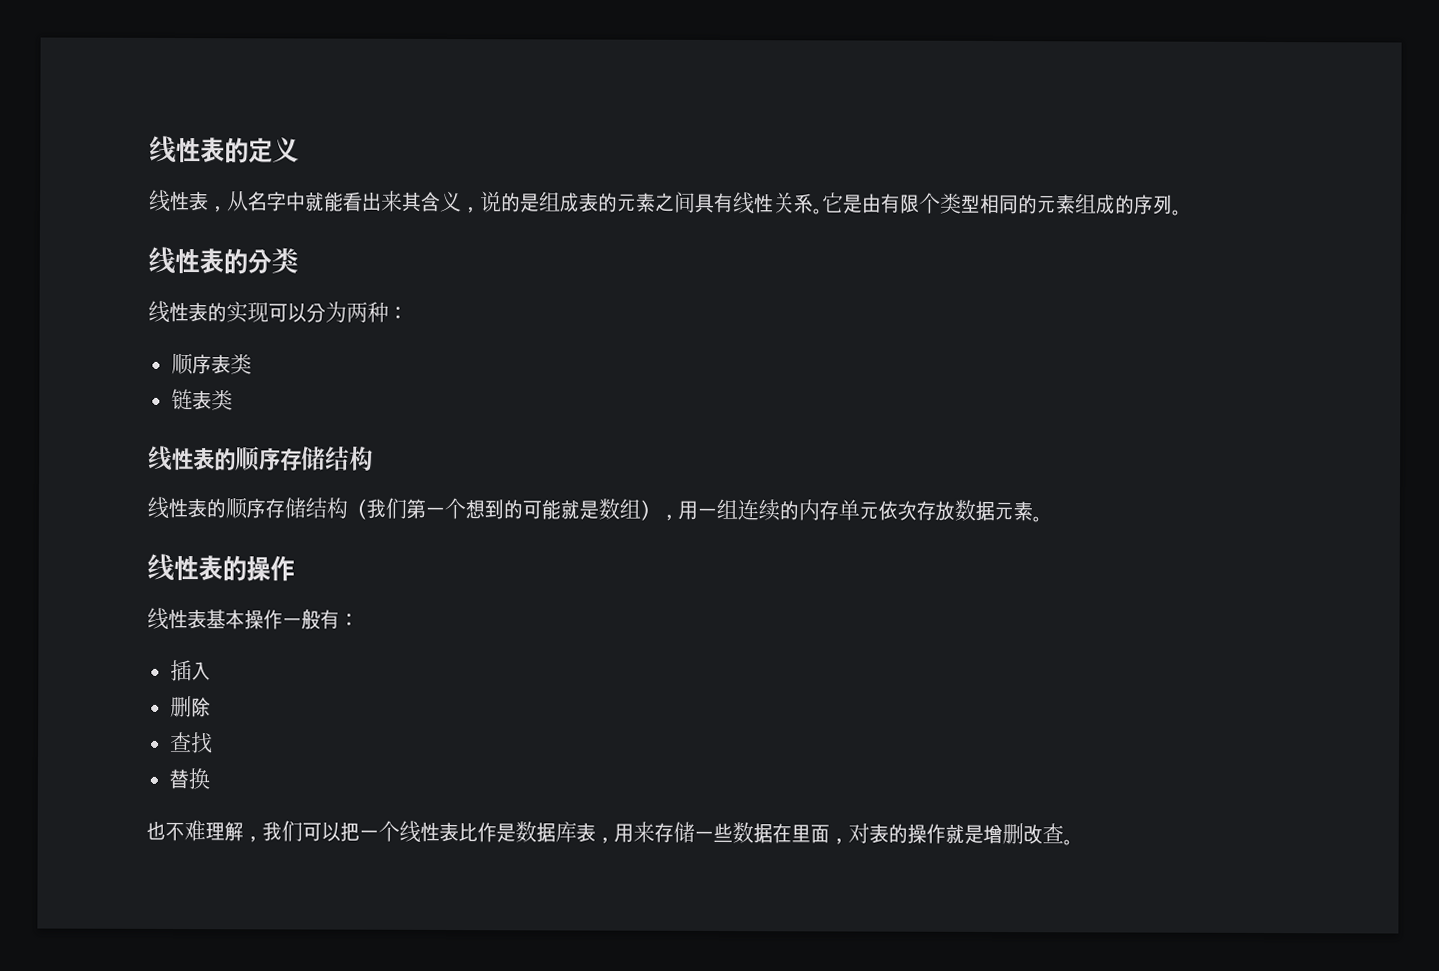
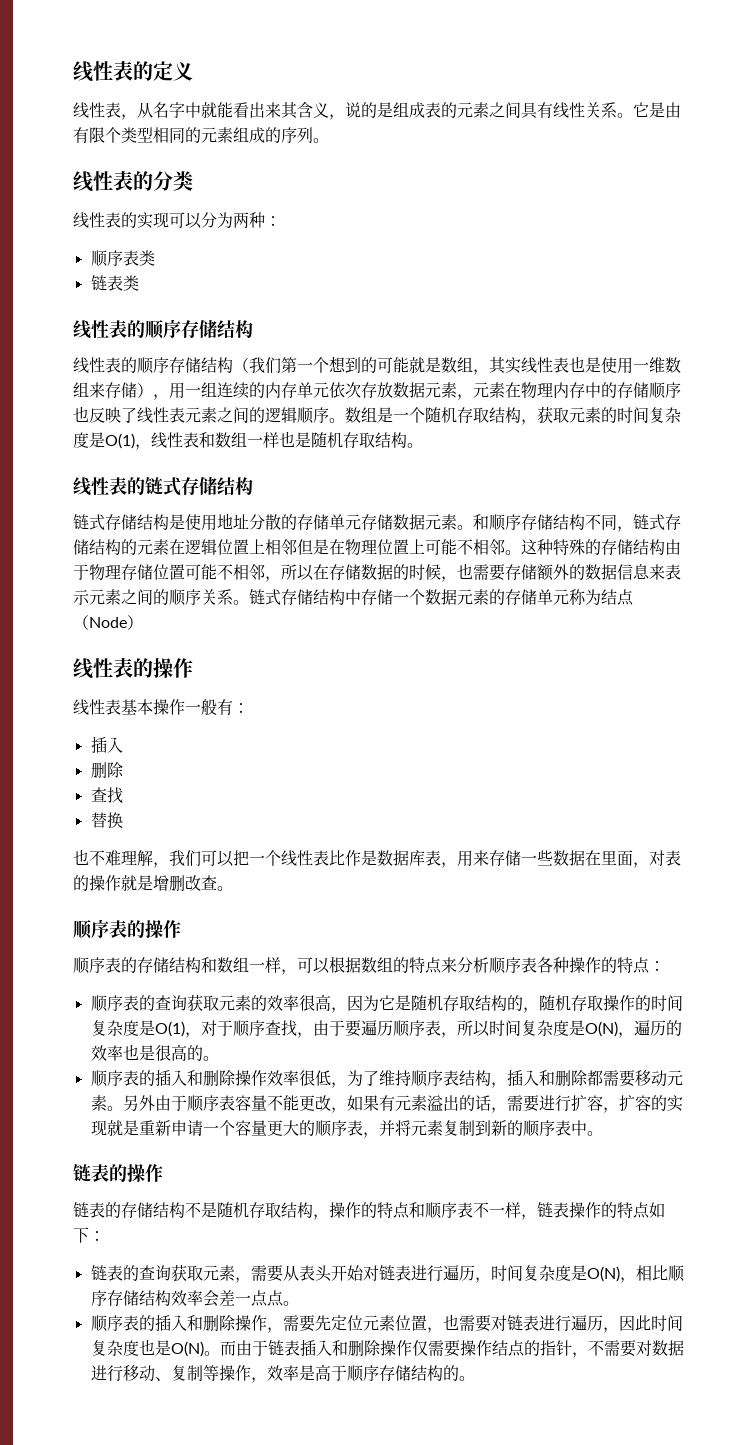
(641, 508) none -> [473,356,681,375] [73,382,137,398] ，其实线性表也是使用一维数组来存储
[1032,516,1042,523] 。 -> [457,382,681,400] [73,406,681,425] [73,431,423,450] [73,476,253,496] [73,513,681,532] [73,539,681,556] [73,563,681,582] [73,589,634,606] [73,615,143,630] ，元素在物理内存中的存储顺序也反映了线性表元素之间的逻辑顺序。数组是一个随机存取结构，获取元素的时间复杂度是O(1)，线性表和数组一样也是随机存取结构。 // 线性表的链式存储结构 // 链式存储结构是使用地址分散的存储单元存储数据元素。和顺序存储结构不同，链式存储结构的元素在逻辑位置上相邻但是在物理位置上可能不相邻。这种特殊的存储结构由于物理存储位置可能不相邻，所以在存储数据的时候，也需要存储额外的数据信息来表示元素之间的顺序关系。链式存储结构中存储一个数据元素的存储单元称为结点（Node）
(1073, 842) none -> [73,919,181,939] [73,956,665,975] [90,994,683,1013] [90,1020,682,1038] [90,1044,219,1061] [90,1069,683,1088] [90,1095,683,1113] [90,1120,603,1138] [73,1164,163,1182] [73,1202,665,1220] [73,1227,105,1243] [90,1264,685,1283] [90,1290,299,1307] [90,1314,683,1333] [90,1339,684,1358] [90,1364,475,1383] // 顺序表的操作 // 顺序表的存储结构和数组一样，可以根据数组的特点来分析顺序表各种操作的特点： // 顺序表的查询获取元素的效率很高，因为它是随机存取结构的，随机存取操作的时间复杂度是O(1)，对于顺序查找，由于要遍历顺序表，所以时间复杂度是O(N)，遍历的效率也是很高的。 // 顺序表的插入和删除操作效率很低，为了维持顺序表结构，插入和删除都需要移动元素。另外由于顺序表容量不能更改，如果有元素溢出的话，需要进行扩容，扩容的实现就是重新申请一个容量更大的顺序表，并将元素复制到新的顺序表中。 // 链表的操作 // 链表的存储结构不是随机存取结构，操作的特点和顺序表不一样，链表操作的特点如下： // 链表的查询获取元素，需要从表头开始对链表进行遍历，时间复杂度是O(N)，相比顺序存储结构效率会差一点点。 // 顺序表的插入和删除操作，需要先定位元素位置，也需要对链表进行遍历，因此时间复杂度也是O(N)。而由于链表插入和删除操作仅需要操作结点的指针，不需要对数据进行移动、复制等操作，效率是高于顺序存储结构的。

